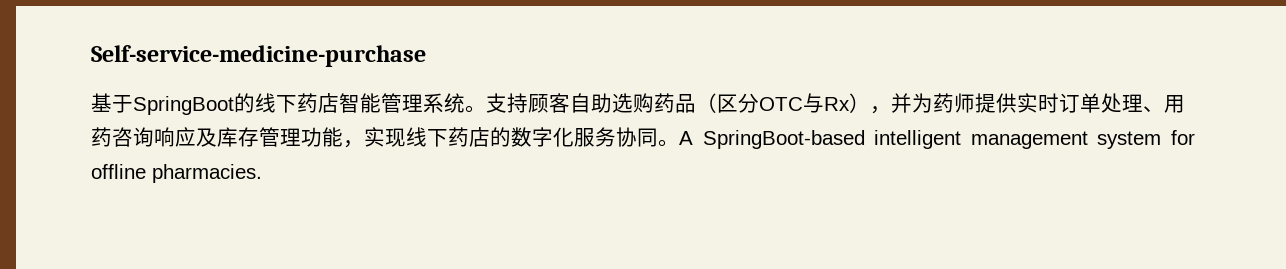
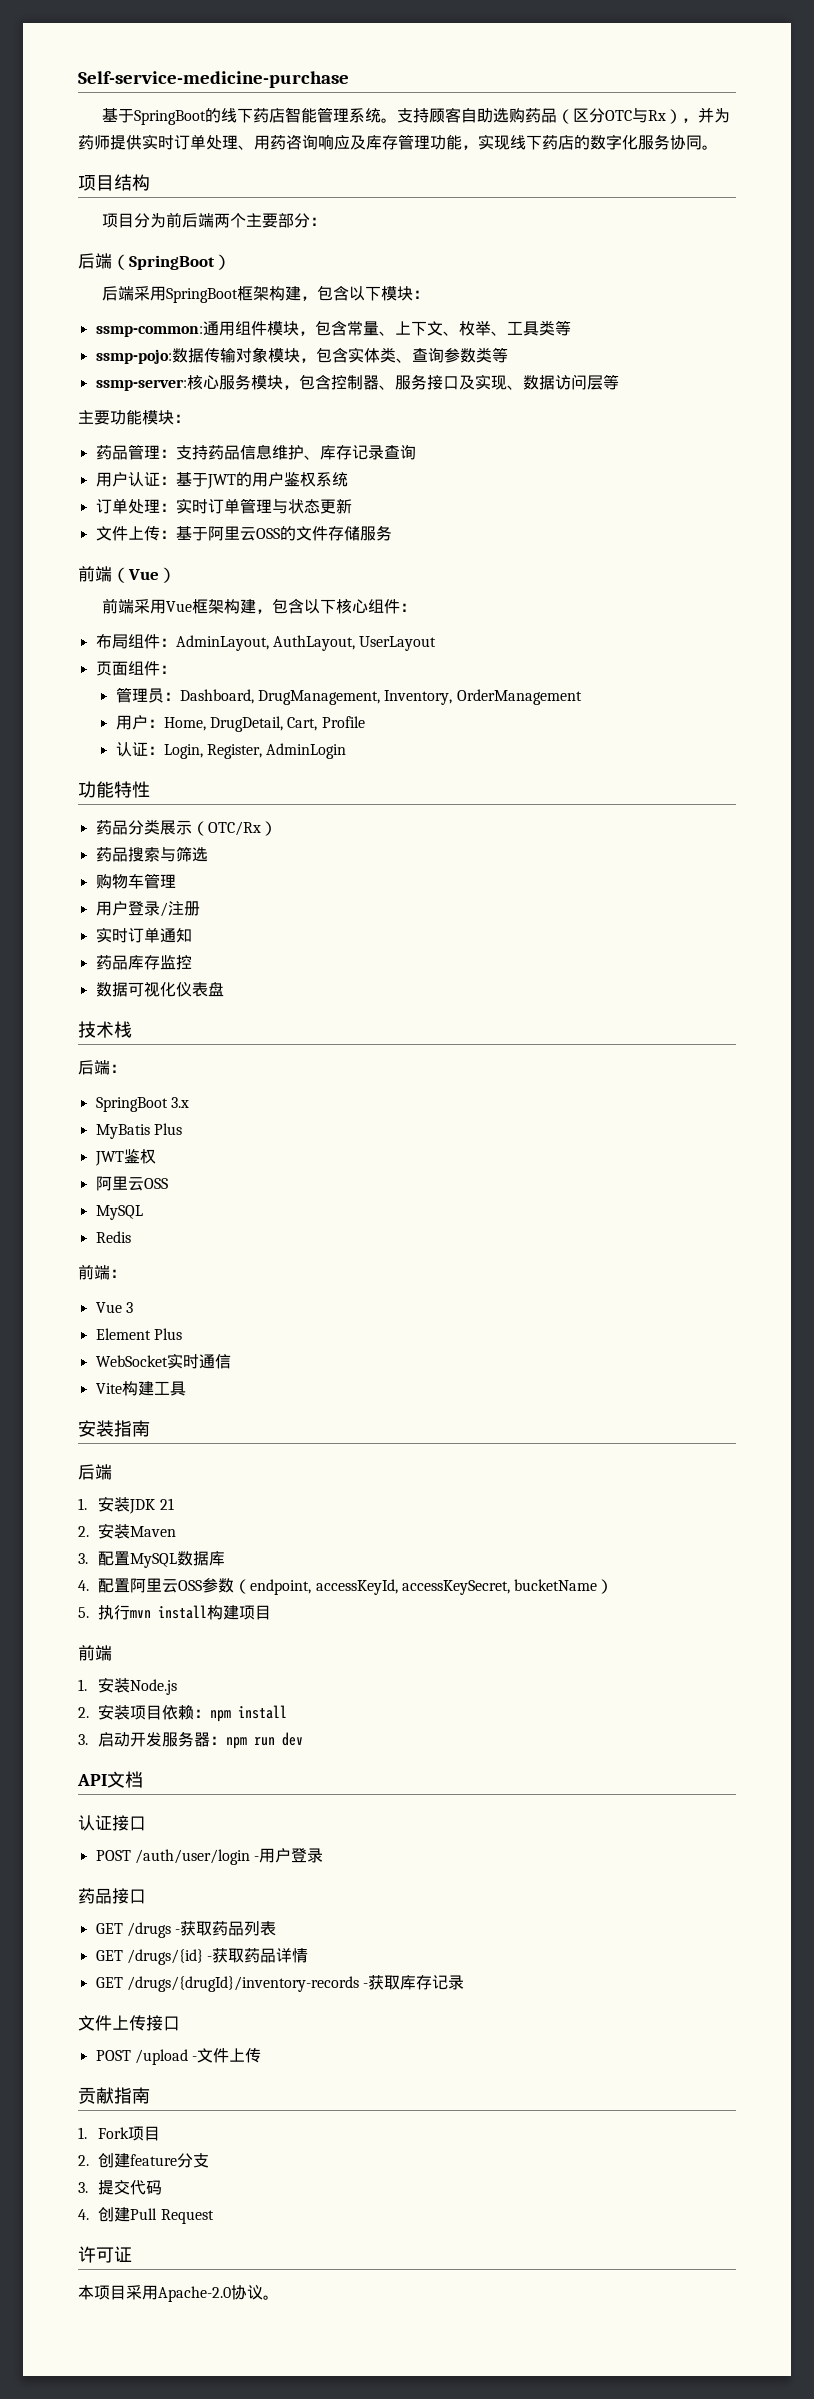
[679,130,1195,149] [91,164,262,183] A SpringBoot-based intelligent management system for offline pharmacies. -> [78,174,150,191] [102,212,327,228] [78,253,231,270] [102,285,430,303] [95,320,571,337] [95,347,508,364] [95,374,619,391] [78,410,190,425] [95,444,416,460] [95,472,348,489] [95,498,352,514] [95,525,392,541] [78,566,176,583] [102,598,417,614] [95,633,437,651] [95,661,176,676] [115,687,582,705] [115,715,365,732] [115,742,347,759] [78,781,150,798] [95,819,277,836] [95,846,208,862] [95,873,176,889] [95,901,200,917] [95,927,192,943] [95,955,192,970] [95,981,224,997] [78,1021,132,1038] [78,1060,126,1075] [95,1097,189,1112] [95,1123,182,1139] [94,1149,156,1166] [95,1176,168,1191] [95,1205,143,1220] [95,1231,131,1243] [78,1264,126,1280] [95,1302,133,1313] [95,1328,182,1340] [95,1353,231,1369] [95,1381,186,1396] [78,1420,150,1437] [78,1464,112,1480] [78,1496,174,1514] [78,1523,177,1539] [78,1551,226,1568] [78,1578,614,1595] [78,1605,272,1620] [78,1645,112,1661] [78,1677,178,1695] [78,1704,288,1722] [78,1731,304,1749] [77,1771,143,1788] [78,1815,146,1831] [95,1848,324,1865] [78,1888,146,1904] [95,1921,277,1938] [95,1948,309,1965] [95,1975,465,1992] [78,2015,180,2031] [95,2048,262,2065] [78,2087,150,2104] [78,2126,161,2141] [78,2153,210,2168] [78,2180,163,2195] [78,2207,214,2224] [78,2246,132,2263] [78,2285,279,2302] // 项目结构 // 项目分为前后端两个主要部分： // 后端（SpringBoot） // 后端采用SpringBoot框架构建，包含以下模块： // ssmp-common:通用组件模块，包含常量、上下文、枚举、工具类等 // ssmp-pojo:数据传输对象模块，包含实体类、查询参数类等 // ssmp-server:核心服务模块，包含控制器、服务接口及实现、数据访问层等 // 主要功能模块： // 药品管理：支持药品信息维护、库存记录查询 // 用户认证：基于JWT的用户鉴权系统 // 订单处理：实时订单管理与状态更新 // 文件上传：基于阿里云OSS的文件存储服务 // 前端（Vue） // 前端采用Vue框架构建，包含以下核心组件： // 布局组件：AdminLayout, AuthLayout, UserLayout // 页面组件： // 管理员：Dashboard, DrugManagement, Inventory, OrderManagement // 用户：Home, DrugDetail, Cart, Profile // 认证：Login, Register, AdminLogin // 功能特性 // 药品分类展示（OTC/Rx） // 药品搜索与筛选 // 购物车管理 // 用户登录/注册 // 实时订单通知 // 药品库存监控 // 数据可视化仪表盘 // 技术栈 // 后端： // SpringBoot 3.x // MyBatis Plus // JWT鉴权 // 阿里云OSS // MySQL // Redis // 前端： // Vue 3 // Element Plus // WebSocket实时通信 // Vite构建工具 // 安装指南 // 后端 // 1.安装JDK 21 // 2.安装Maven // 3.配置MySQL数据库 // 4.配置阿里云OSS参数（endpoint, accessKeyId, accessKeySecret, bucketName） // 5.执行mvn install构建项目 // 前端 // 1.安装Node.js // 2.安装项目依赖：npm install // 3.启动开发服务器：npm run dev // API文档 // 认证接口 // POST /auth/user/login -用户登录 // 药品接口 // GET /drugs -获取药品列表 // GET /drugs/{id} -获取药品详情 // GET /drugs/{drugId}/inventory-records -获取库存记录 // 文件上传接口 // POST /upload -文件上传 // 贡献指南 // 1. Fork项目 // 2.创建feature分支 // 3.提交代码 // 4.创建Pull Request // 许可证 // 本项目采用Apache-2.0协议。

